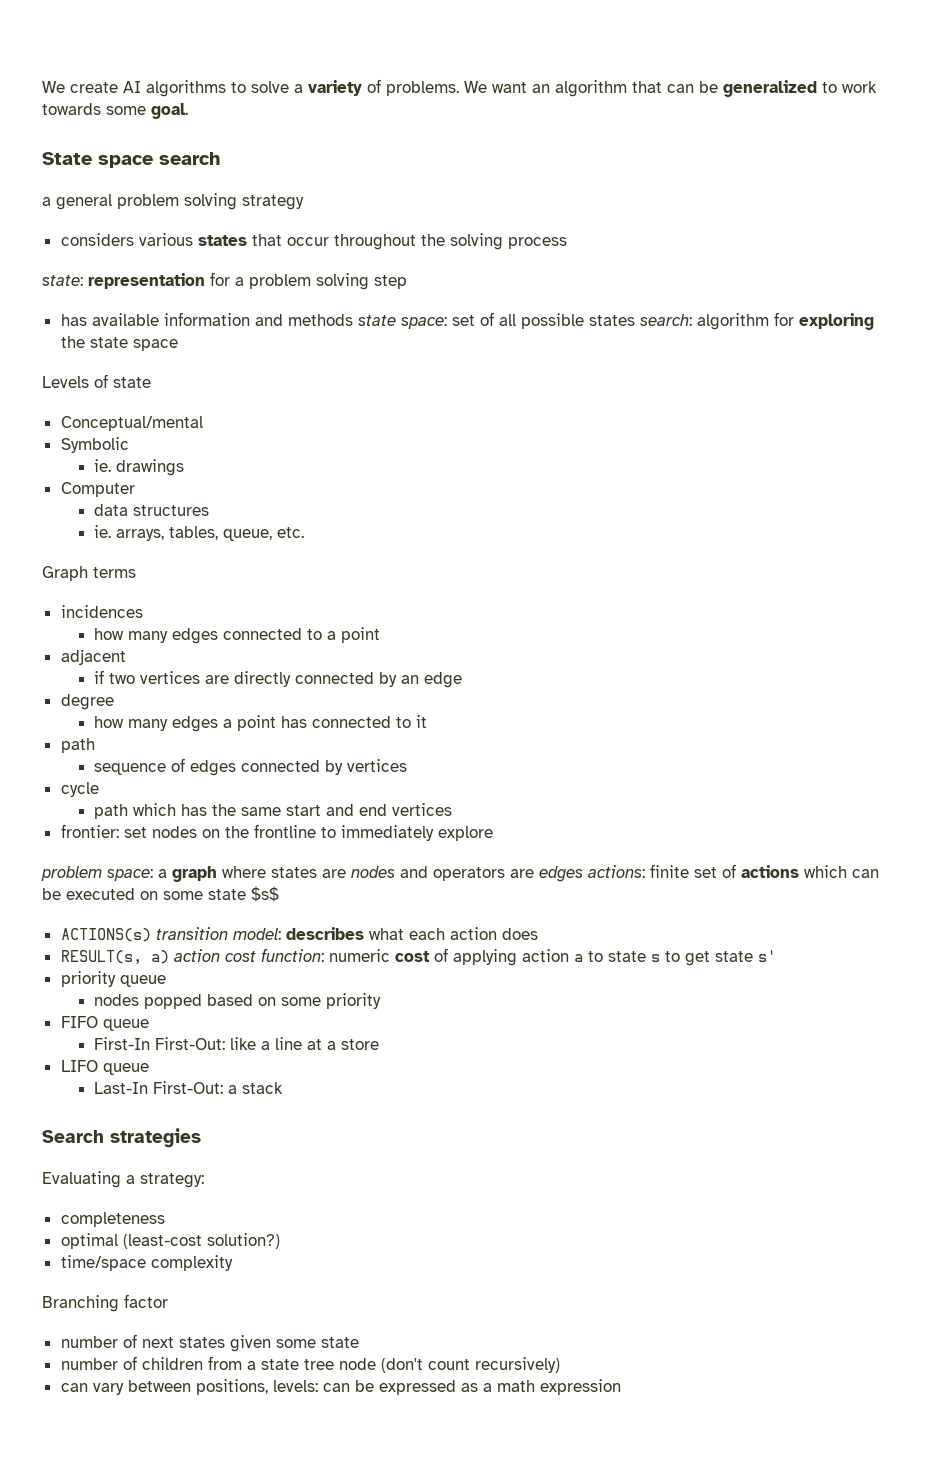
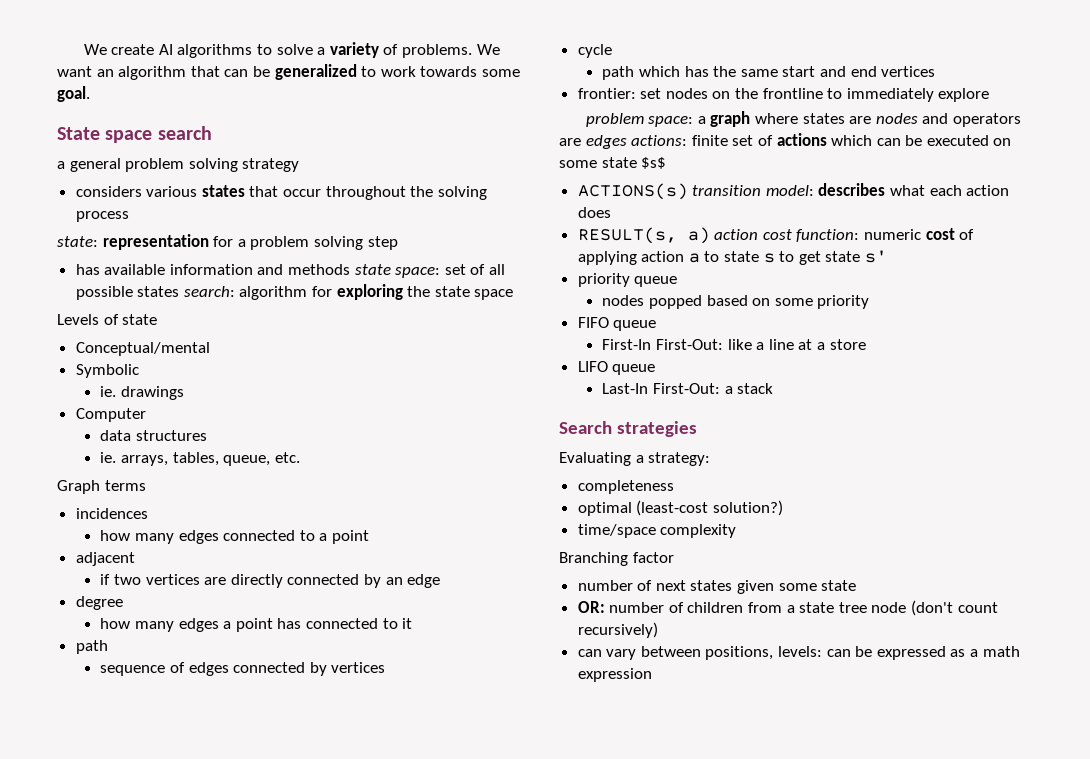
(359, 1342) none -> [577,601,605,613] OR:

